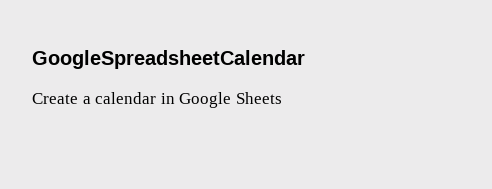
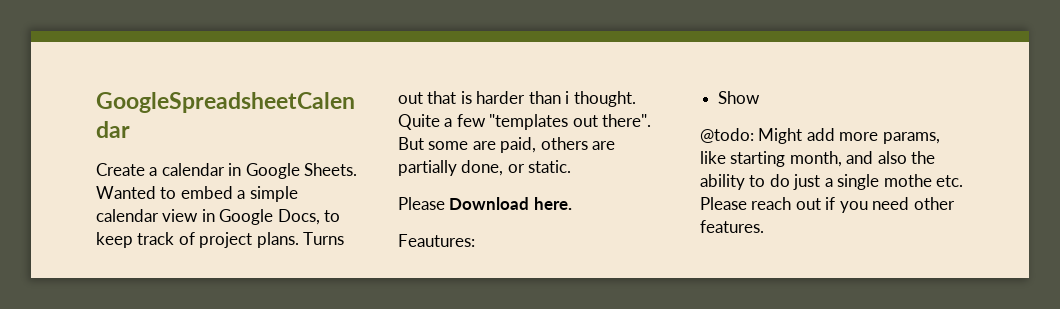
[235,92,282,104] Sheets -> [304,163,358,176] [96,186,298,202] [96,209,341,225] [96,232,345,248] [398,91,636,107] [398,114,652,130] [398,137,616,153] [398,160,572,176] [398,197,572,210] [398,234,475,247] [718,91,761,104] [700,128,940,144] [700,151,936,167] [700,174,964,190] [700,197,955,213] [700,220,764,233] Sheets. Wanted to embed a simple calendar view in Google Docs, to keep track of project plans. Turns out that is harder than i thought. Quite a few "templates out there". But some are paid, others are partially done, or static. // Please Download here. // Feautures: // Show // @todo: Might add more params, like starting month, and also the ability to do just a single mothe etc. Please reach out if you need other features.

